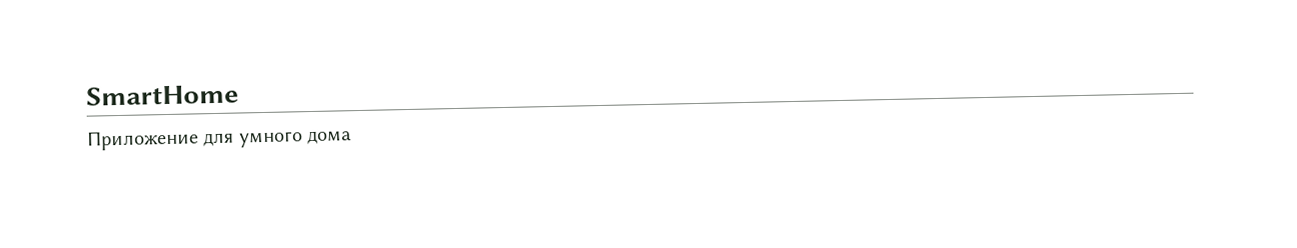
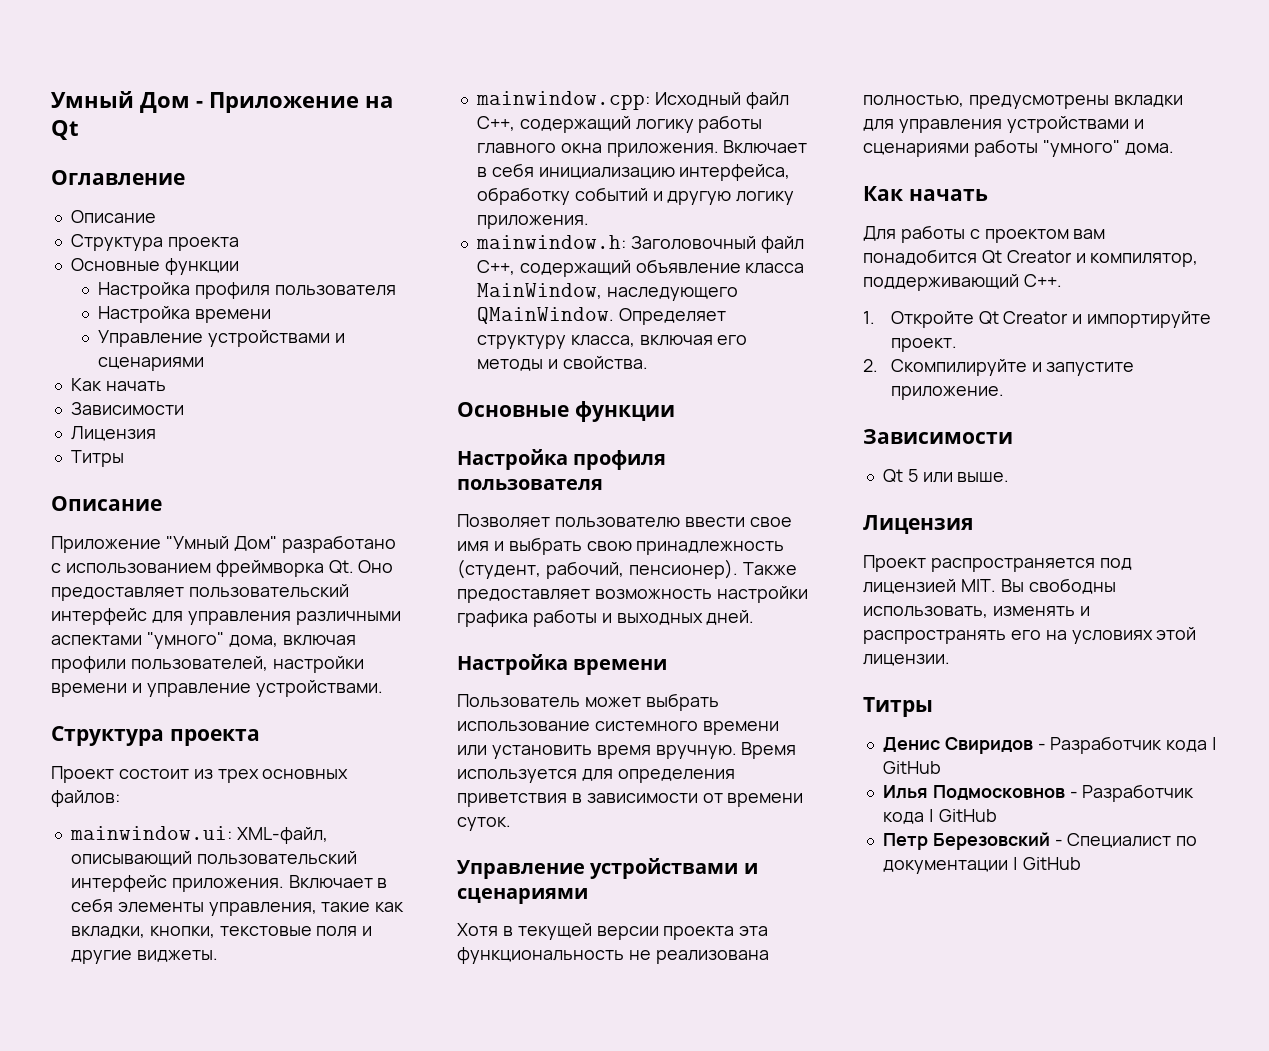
[86,84,239,106] [87,129,353,151] SmartHome // Приложение для умного дома -> [51,91,393,113] [51,120,79,140] [51,170,185,185] [70,210,156,223] [70,234,239,251] [70,258,239,275] [98,282,397,299] [98,306,272,323] [98,330,346,347] [98,357,205,371] [70,378,166,391] [70,402,184,415] [70,426,156,441] [70,450,124,467] [51,496,162,511] [51,535,396,553] [51,560,394,577] [51,584,349,601] [51,608,401,625] [51,632,356,649] [51,656,364,673] [51,680,383,697] [51,726,260,746] [51,766,349,783] [51,790,120,807] [69,826,328,844] [70,851,357,866] [70,875,388,892] [70,898,405,916] [70,926,373,938] [70,950,218,964] [475,91,789,110] [476,115,763,133] [476,140,808,157] [476,163,791,181] [476,187,795,205] [476,215,589,229] [475,235,804,253] [476,259,805,277] [476,283,738,301] [476,307,726,325] [476,335,748,349] [476,356,648,371] [457,401,675,422] [457,449,667,470] [457,479,603,490] [457,514,792,528] [457,537,785,555] [457,559,797,579] [457,586,808,603] [457,609,755,627] [457,654,668,675] [457,693,719,711] [457,721,779,735] [457,742,797,759] [457,769,735,783] [457,793,804,807] [457,817,511,831] [457,858,758,879] [457,888,588,904] [457,923,769,940] [457,947,769,964] [863,95,1183,109] [863,116,1144,133] [863,139,1174,157] [863,186,988,201] [863,225,1106,243] [863,249,1199,267] [863,274,1062,291] [863,311,1212,328] [890,338,957,352] [863,359,1135,376] [890,386,1004,400] [863,429,1013,444] [882,469,1010,483] [863,515,973,534] [863,555,1132,572] [863,578,1116,594] [863,606,1090,618] [863,627,1197,644] [863,654,950,666] [863,697,933,717] [882,736,1218,754] [882,761,941,774] [882,784,1195,802] [882,809,997,824] [882,832,1198,850] [882,857,1081,874] Умный Дом - Приложение на Qt // Оглавление // Описание // Структура проекта // Основные функции // Настройка профиля пользователя // Настройка времени // Управление устройствами и сценариями // Как начать // Зависимости // Лицензия // Титры // Описание // Приложение "Умный Дом" разработано с использованием фреймворка Qt. Оно предоставляет пользовательский интерфейс для управления различными аспектами "умного" дома, включая профили пользователей, настройки времени и управление устройствами. // Структура проекта // Проект состоит из трех основных файлов: // mainwindow.ui: XML-файл, описывающий пользовательский интерфейс приложения. Включает в себя элементы управления, такие как вкладки, кнопки, текстовые поля и другие виджеты. // mainwindow.cpp: Исходный файл C++, содержащий логику работы главного окна приложения. Включает в себя инициализацию интерфейса, обработку событий и другую логику приложения. // mainwindow.h: Заголовочный файл C++, содержащий объявление класса MainWindow, наследующего QMainWindow. Определяет структуру класса, включая его методы и свойства. // Основные функции // Настройка профиля пользователя // Позволяет пользователю ввести свое имя и выбрать свою принадлежность (студент, рабочий, пенсионер). Также предоставляет возможность настройки графика работы и выходных дней. // Настройка времени // Пользователь может выбрать использование системного времени или установить время вручную. Время используется для определения приветствия в зависимости от времени суток. // Управление устройствами и сценариями // Хотя в текущей версии проекта эта функциональность не реализована полностью, предусмотрены вкладки для управления устройствами и сценариями работы "умного" дома. // Как начать // Для работы с проектом вам понадобится Qt Creator и компилятор, поддерживающий C++. // 1. Откройте Qt Creator и импортируйте проект. // 2. Скомпилируйте и запустите приложение. // Зависимости // Qt 5 или выше. // Лицензия // Проект распространяется под лицензией MIT. Вы свободны использовать, изменять и распространять его на условиях этой лицензии. // Титры // Денис Свиридов - Разработчик кода | GitHub // Илья Подмосковнов - Разработчик кода | GitHub // Петр Березовский - Специалист по документации | GitHub

